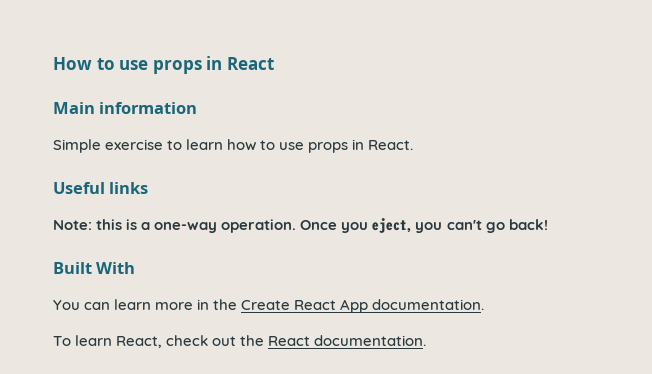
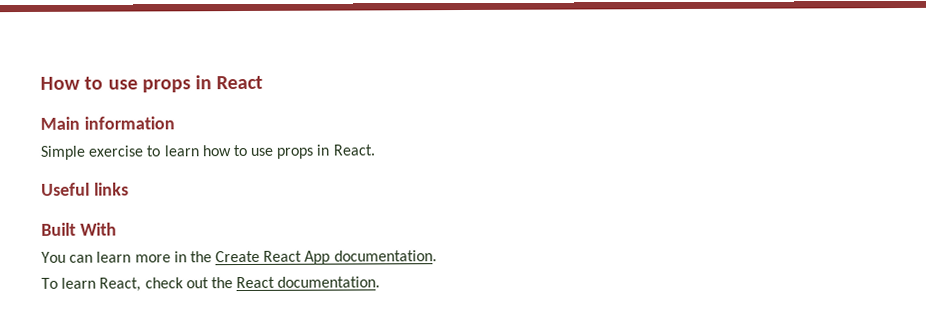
[53,218,548,233] // Note: this is a one-way operation. Once you eject, you can't go back! -> (129, 189) none

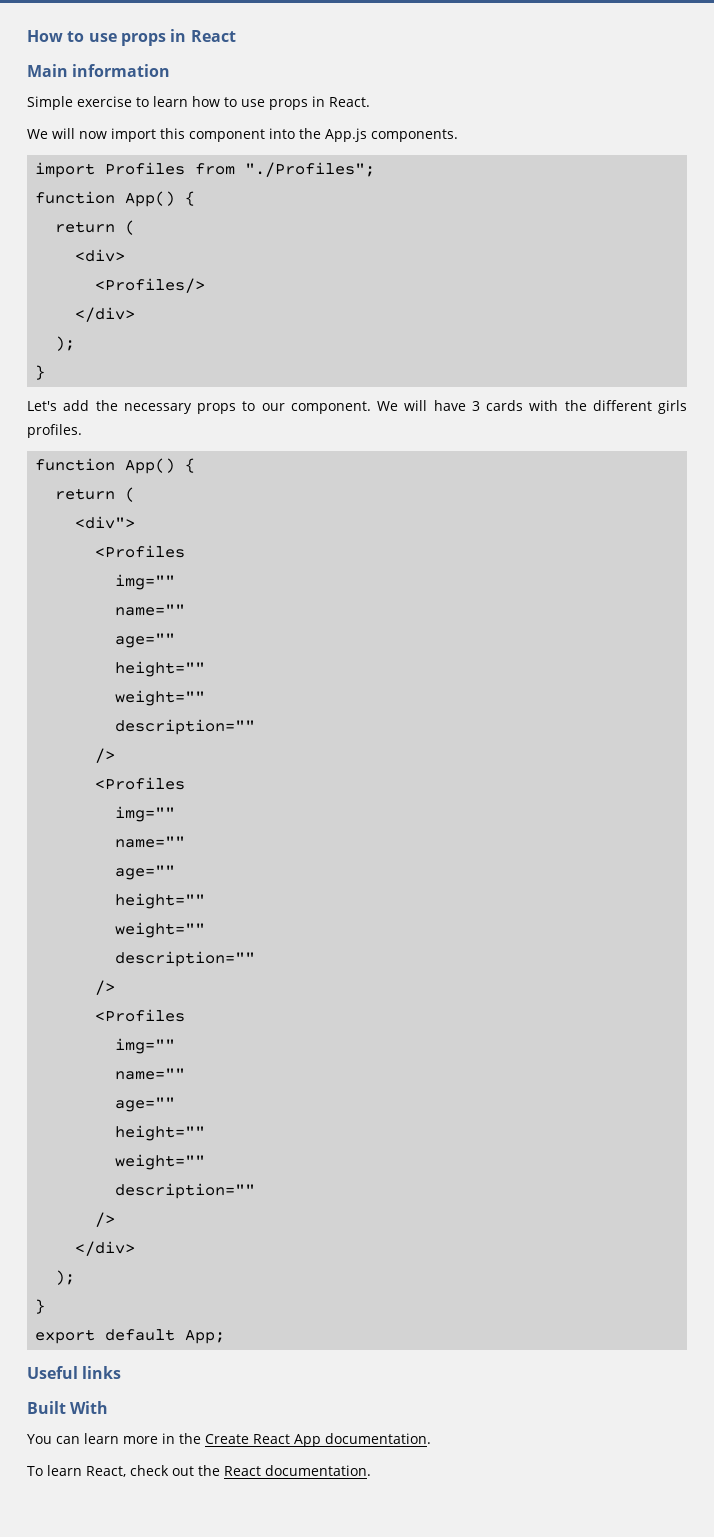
(375, 150) none -> [27,128,458,142] [35,162,376,178] [35,191,196,207] [55,220,136,235] [75,249,126,262] [95,278,206,293] [75,307,136,322] [55,336,76,351] [35,365,46,380] [27,400,687,414] [27,424,82,438] [35,458,196,474] [55,487,136,502] [75,516,136,529] [95,545,186,558] [115,574,176,590] [115,604,186,616] [115,633,176,648] [115,661,206,677] [115,690,206,706] [115,719,256,735] [95,748,116,763] [95,777,186,790] [115,806,176,822] [115,836,186,848] [115,865,176,880] [115,893,206,909] [115,922,206,938] [115,951,256,967] [95,980,116,995] [95,1009,186,1022] [115,1038,176,1054] [115,1068,186,1080] [115,1097,176,1112] [115,1125,206,1141] [115,1154,206,1170] [115,1183,256,1199] [95,1212,116,1227] [75,1241,136,1256] [55,1270,76,1285] [35,1299,46,1314] [35,1329,226,1344] // We will now import this component into the App.js components. // import Profiles from "./Profiles"; // function App() { // return ( // <div> // <Profiles/> // </div> // ); // } // Let's add the necessary props to our component. We will have 3 cards with the different girls profiles. // function App() { // return ( // <div"> // <Profiles // img="" // name="" // age="" // height="" // weight="" // description="" // /> // <Profiles // img="" // name="" // age="" // height="" // weight="" // description="" // /> // <Profiles // img="" // name="" // age="" // height="" // weight="" // description="" // /> // </div> // ); // } // export default App;

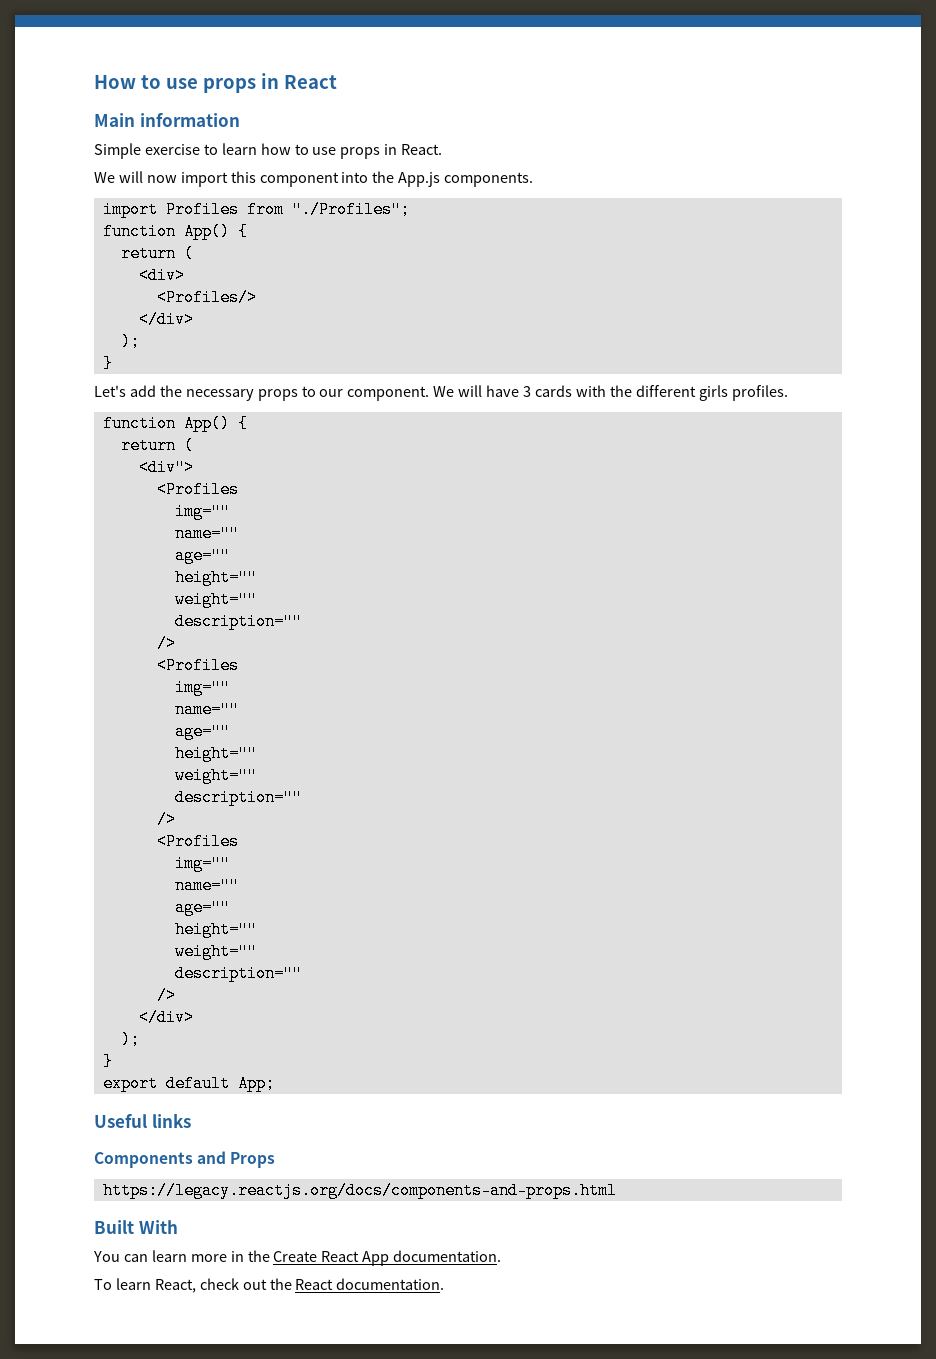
(122, 1372) none -> [94,1151,276,1168] [102,1182,617,1199] // Components and Props // https://legacy.reactjs.org/docs/components-and-props.html

